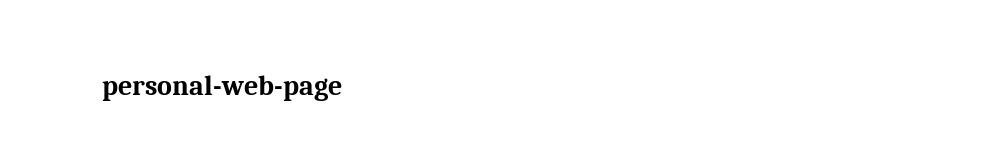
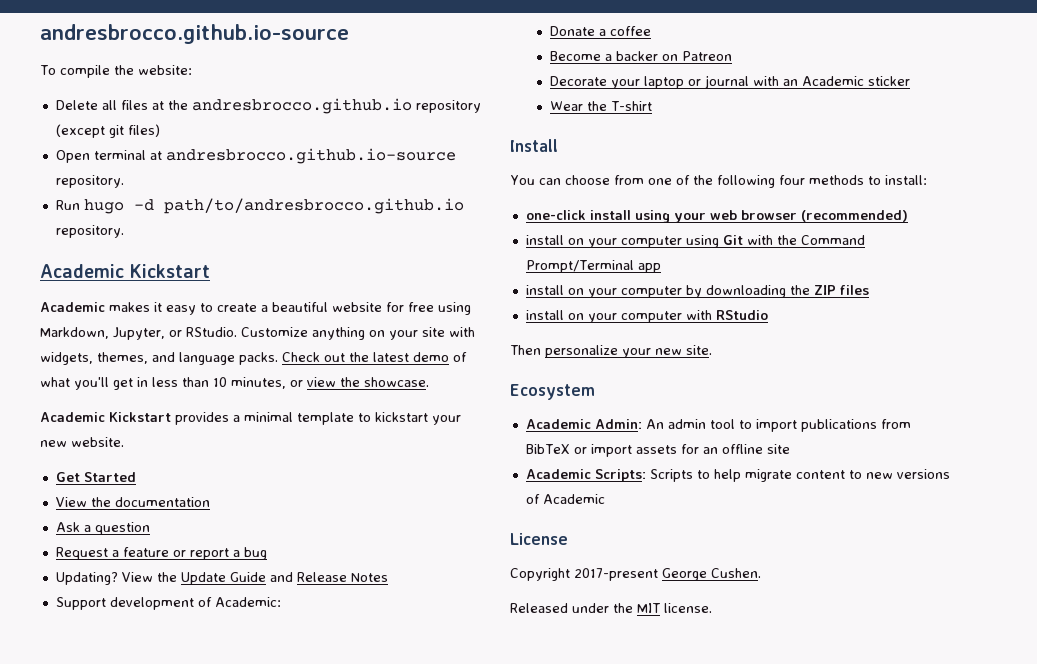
[102,75,342,101] personal-web-page -> [40,24,349,44] [40,65,192,78] [55,98,481,114] [55,124,160,138] [55,148,456,164] [55,175,124,188] [55,198,464,214] [55,225,124,238] [40,264,210,278] [40,302,471,315] [40,327,475,340] [40,352,467,365] [40,377,429,390] [40,412,461,425] [40,437,124,447] [55,472,136,482] [55,497,210,507] [55,522,150,535] [55,547,267,560] [55,572,388,585] [55,597,281,610] [549,26,651,36] [549,51,732,61] [549,75,910,89] [549,101,652,111] [510,139,558,152] [510,175,927,188] [525,210,908,223] [525,235,865,248] [525,260,661,273] [525,285,869,298] [525,310,768,323] [510,345,712,358] [510,384,595,400] [525,419,911,432] [525,444,790,457] [525,469,950,482] [525,494,605,504] [510,533,568,545] [510,568,761,581] [510,603,712,613] andresbrocco.github.io-source // To compile the website: // Delete all files at the andresbrocco.github.io repository (except git files) // Open terminal at andresbrocco.github.io-source repository. // Run hugo -d path/to/andresbrocco.github.io repository. // Academic Kickstart // Academic makes it easy to create a beautiful website for free using Markdown, Jupyter, or RStudio. Customize anything on your site with widgets, themes, and language packs. Check out the latest demo of what you'll get in less than 10 minutes, or view the showcase. // Academic Kickstart provides a minimal template to kickstart your new website. // Get Started // View the documentation // Ask a question // Request a feature or report a bug // Updating? View the Update Guide and Release Notes // Support development of Academic: // Donate a coffee // Become a backer on Patreon // Decorate your laptop or journal with an Academic sticker // Wear the T-shirt // Install // You can choose from one of the following four methods to install: // one-click install using your web browser (recommended) // install on your computer using Git with the Command Prompt/Terminal app // install on your computer by downloading the ZIP files // install on your computer with RStudio // Then personalize your new site. // Ecosystem // Academic Admin: An admin tool to import publications from BibTeX or import assets for an offline site // Academic Scripts: Scripts to help migrate content to new versions of Academic // License // Copyright 2017-present George Cushen. // Released under the MIT license.

